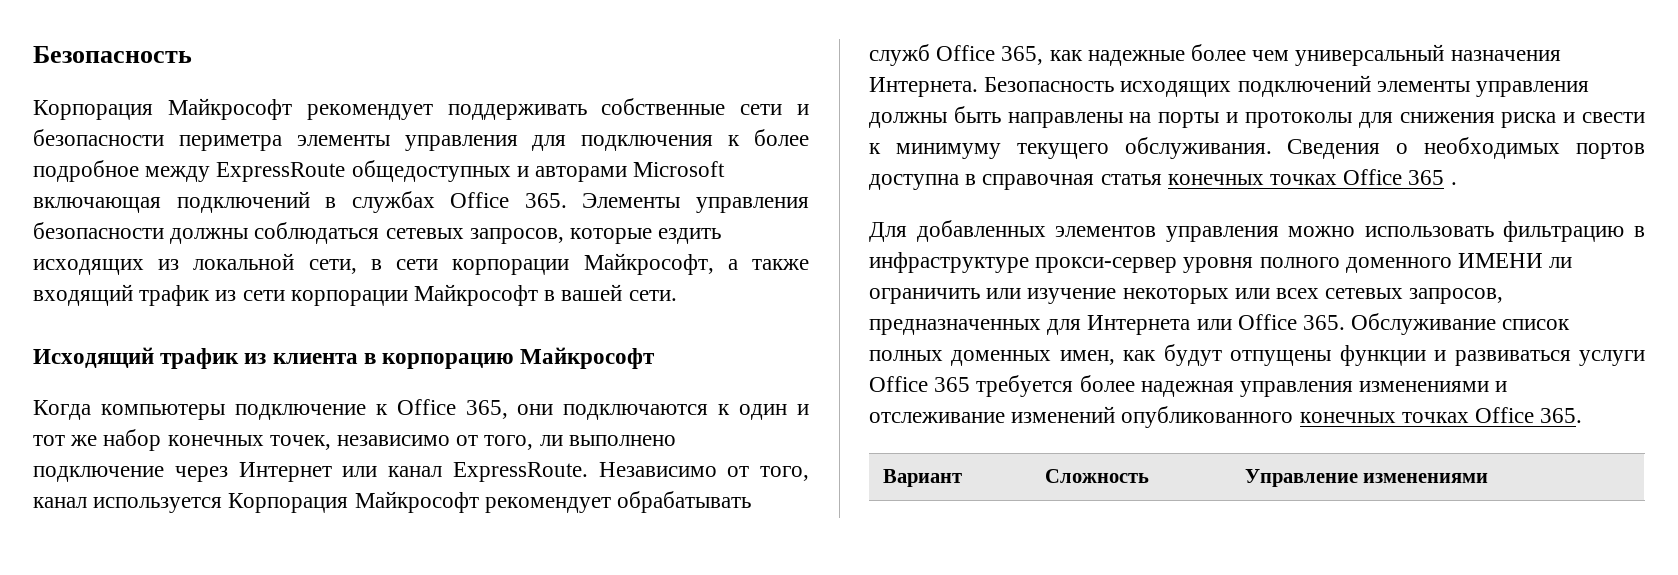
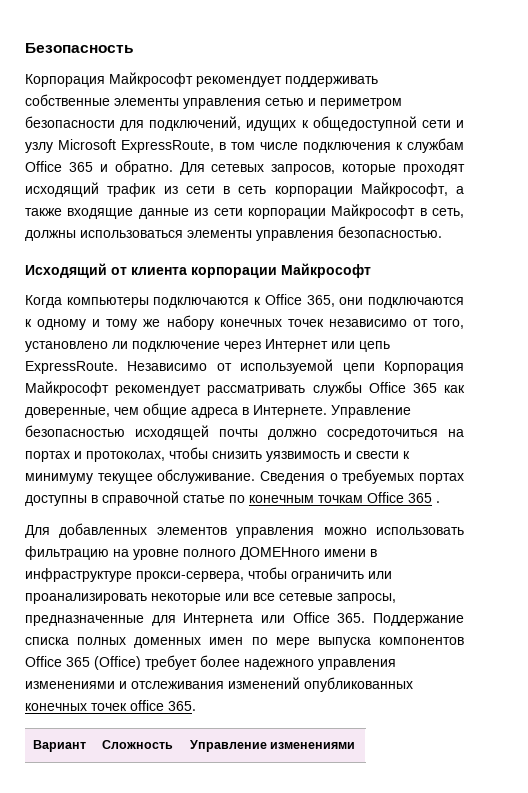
[740,104,810,115] [33,129,809,151] [33,160,726,182] [33,191,809,213] [33,222,722,244] [33,253,439,275] сети и безопасности периметра элементы управления для подключения к более подробное между ExpressRoute общедоступных и авторами Microsoft включающая подключений в службах Office 365. Элементы управления безопасности должны соблюдаться сетевых запросов, которые ездить исходящих из локальной сети, в сети -> [114,98,402,109] [25,116,465,131] [25,138,464,153] [25,160,465,175] [25,182,267,197] элементы управления сетью и периметром безопасности для подключений, идущих к общедоступной сети и узлу Microsoft ExpressRoute, в том числе подключения к службам Office 365 и обратно. Для сетевых запросов, которые проходят исходящий трафик из сети в сеть
[33,284,211,306] входящий трафик -> [67,208,189,219] входящие данные
[561,284,677,301] [33,347,515,369] вашей сети. // Исходящий трафик из клиента в корпорацию -> [432,208,464,218] [25,226,442,241] [25,263,277,278] сеть, должны использоваться элементы управления безопасностью. // Исходящий от клиента корпорации
[234,404,366,420] подключение -> [153,297,250,308] подключаются
[739,404,809,420] [33,429,331,451] один и тот же набор конечных точек, -> [37,315,324,330] одному и тому же набору конечных точек
[539,435,676,446] ли выполнено -> [25,341,128,352] установлено ли
[388,466,442,477] канал -> [359,341,390,352] цепь
[760,466,809,481] [33,491,752,513] [869,44,1561,66] [869,75,1590,97] [869,106,1646,128] [869,137,1645,159] [869,174,1338,190] того, канал используется Корпорация Майкрософт рекомендует обрабатывать служб Office 365, как надежные более чем универсальный назначения Интернета. Безопасность исходящих подключений элементы управления должны быть направлены на порты и протоколы для снижения риска и свести к минимуму текущего обслуживания. Сведения о необходимых портов доступна в справочная статья конечных точках -> [240,359,464,374] [25,381,466,396] [25,403,411,418] [25,425,464,440] [25,447,410,462] [25,469,465,484] [25,491,363,506] используемой цепи Корпорация Майкрософт рекомендует рассматривать службы Office 365 как доверенные, чем общие адреса в Интернете. Управление безопасностью исходящей почты должно сосредоточиться на портах и протоколах, чтобы снизить уязвимость и свести к минимуму текущее обслуживание. Сведения о требуемых портах доступны в справочной статье по конечным точкам
[1634,226,1645,237] [869,252,1573,273] [869,288,1504,304] [869,319,1041,335] в инфраструктуре прокси-сервер уровня полного доменного ИМЕНИ ли ограничить или изучение некоторых или всех сетевых запросов, предназначенных -> [113,547,377,560] [25,567,392,582] [25,593,396,604] [25,615,144,626] на уровне полного ДОМЕНного имени в инфраструктуре прокси-сервера, чтобы ограничить или проанализировать некоторые или все сетевые запросы, предназначенные
[1351,313,1571,335] [869,344,1645,366] [869,375,1508,397] [869,406,1535,428] Обслуживание список полных доменных имен, как будут отпущены функции и развиваться услуги Office 365 требуется более надежная управления изменениями и отслеживание изменений опубликованного конечных точках Office -> [373,613,465,626] [25,637,464,648] [25,655,396,670] [25,677,413,692] [25,700,164,711] Поддержание списка полных доменных имен по мере выпуска компонентов Office 365 (Office) требует более надежного управления изменениями и отслеживания изменений опубликованных конечных точек office

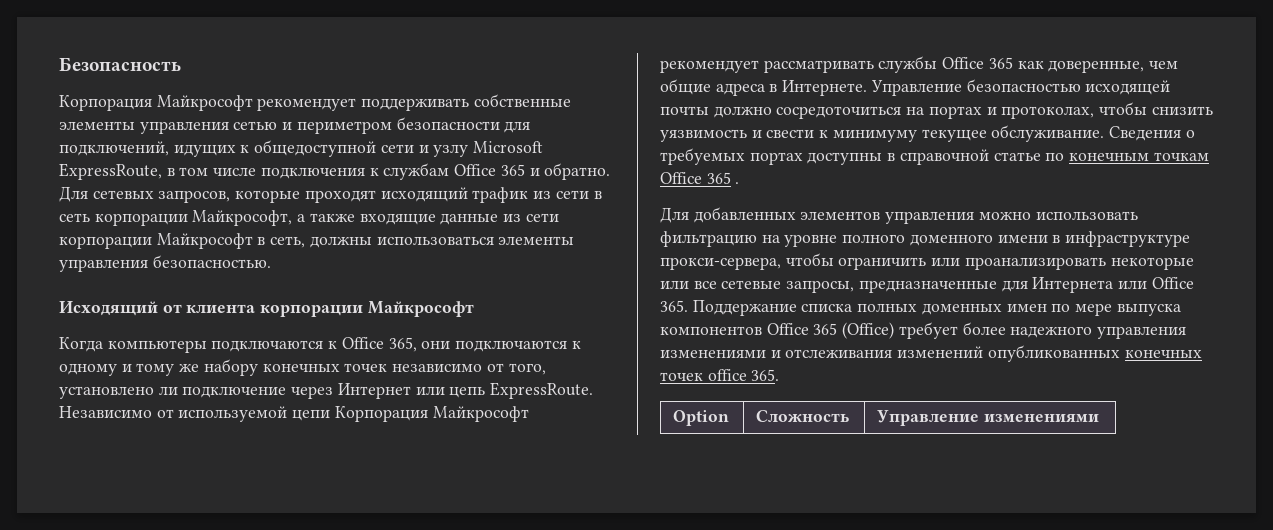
[240,547,320,560] ДОМЕНного -> [909,234,993,246] доменного
[32,740,86,752] Вариант -> [673,410,730,426] Option

